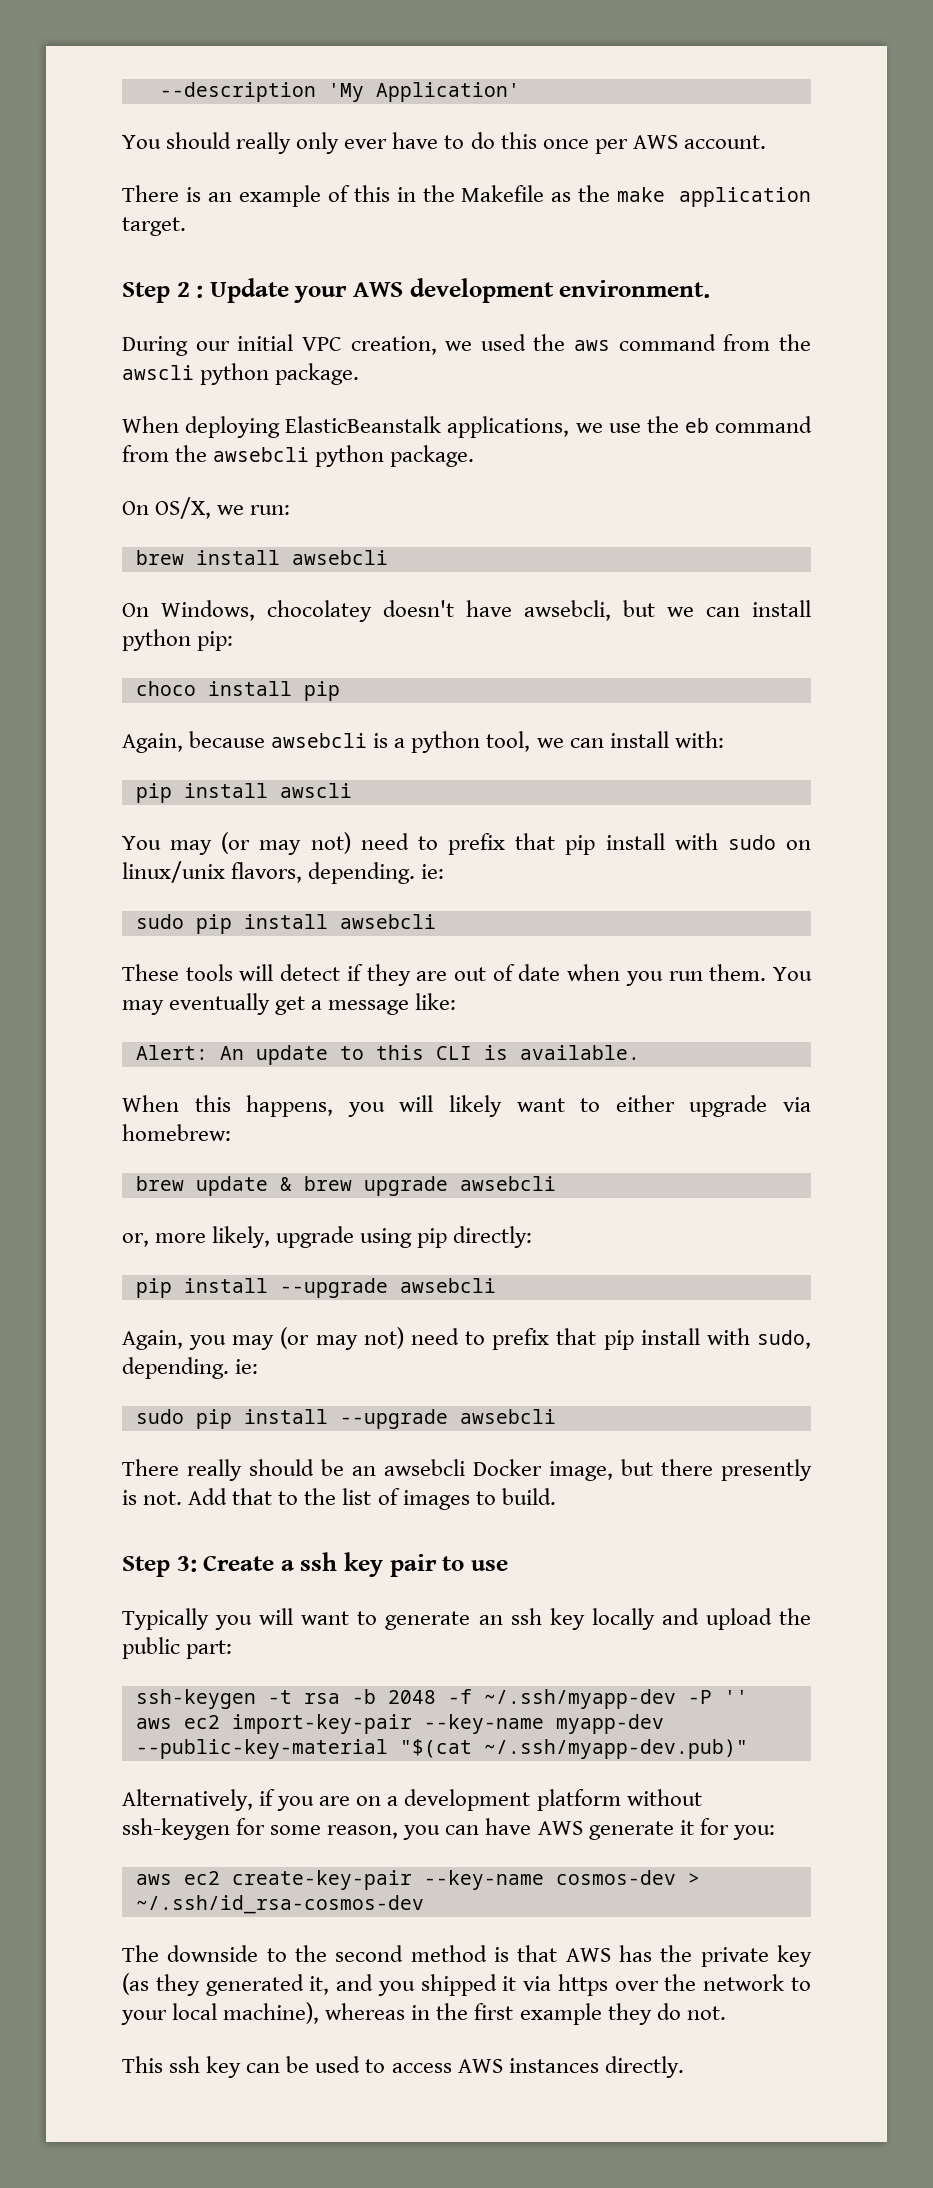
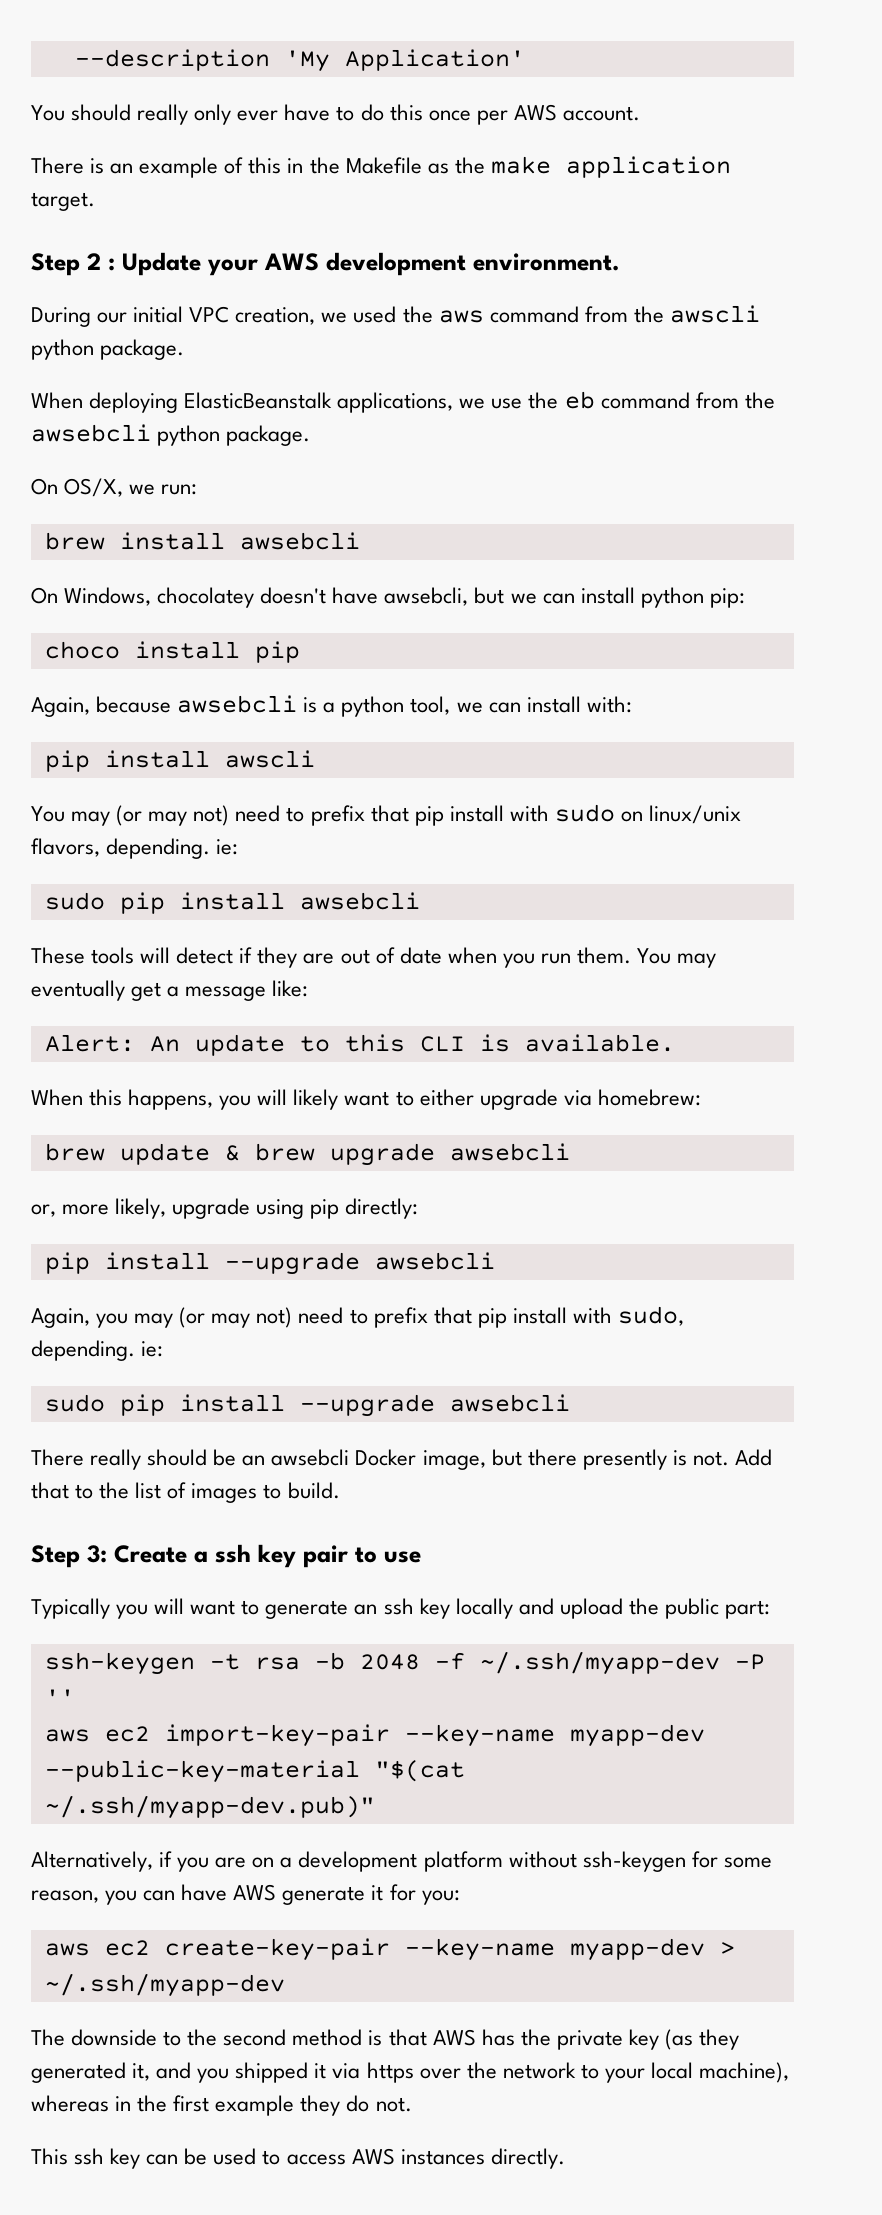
[555,1870,700,1885] [135,1895,424,1914] cosmos-dev > ~/.ssh/id_rsa-cosmos-dev -> [569,1938,735,1961] [44,1973,285,1997] myapp-dev > ~/.ssh/myapp-dev

